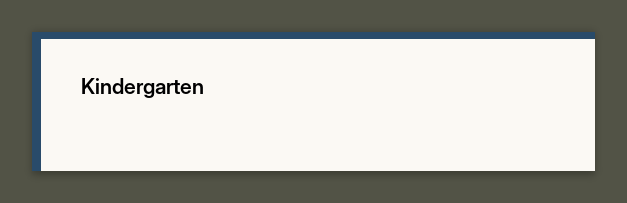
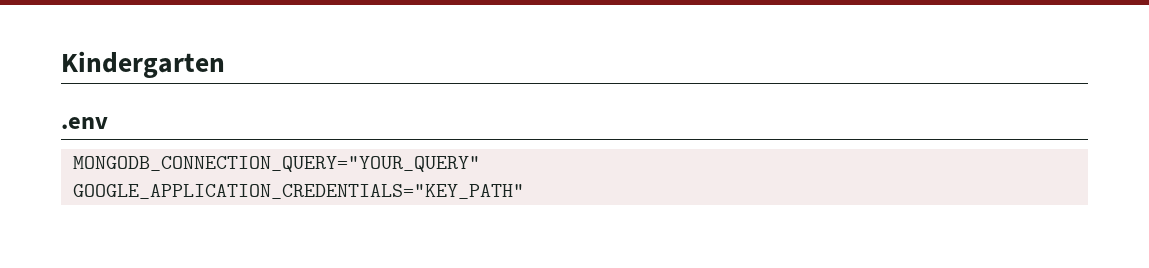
(204, 88) none -> [61,117,108,129] [72,156,480,172] [72,184,524,199] // .env // MONGODB_CONNECTION_QUERY="YOUR_QUERY" // GOOGLE_APPLICATION_CREDENTIALS="KEY_PATH"

